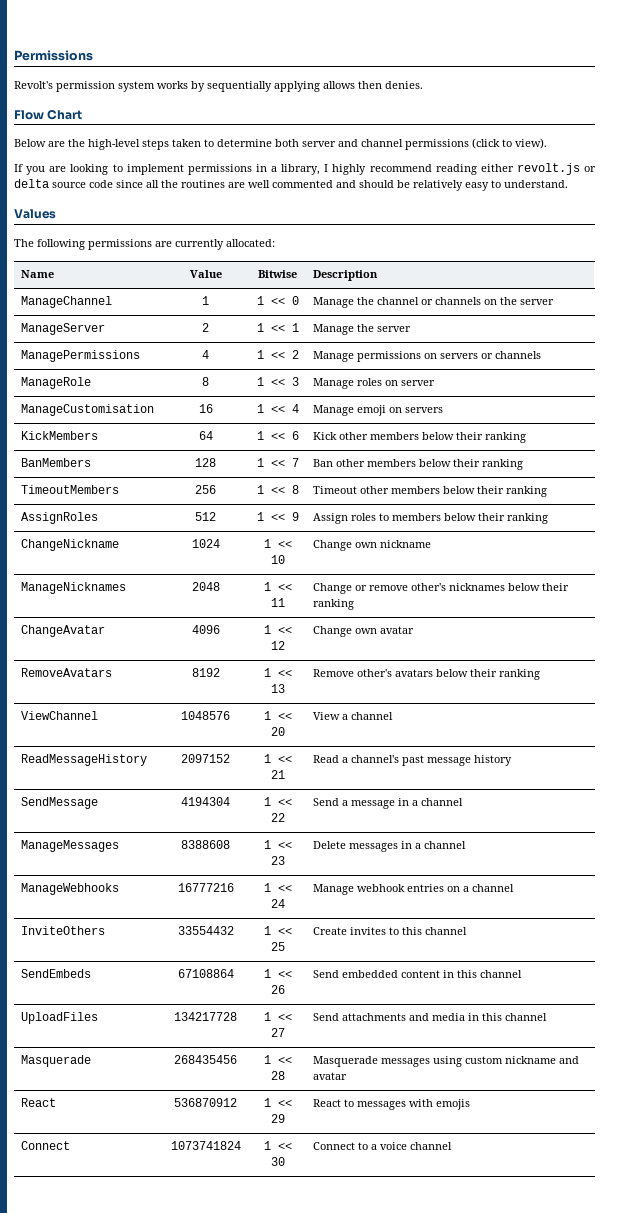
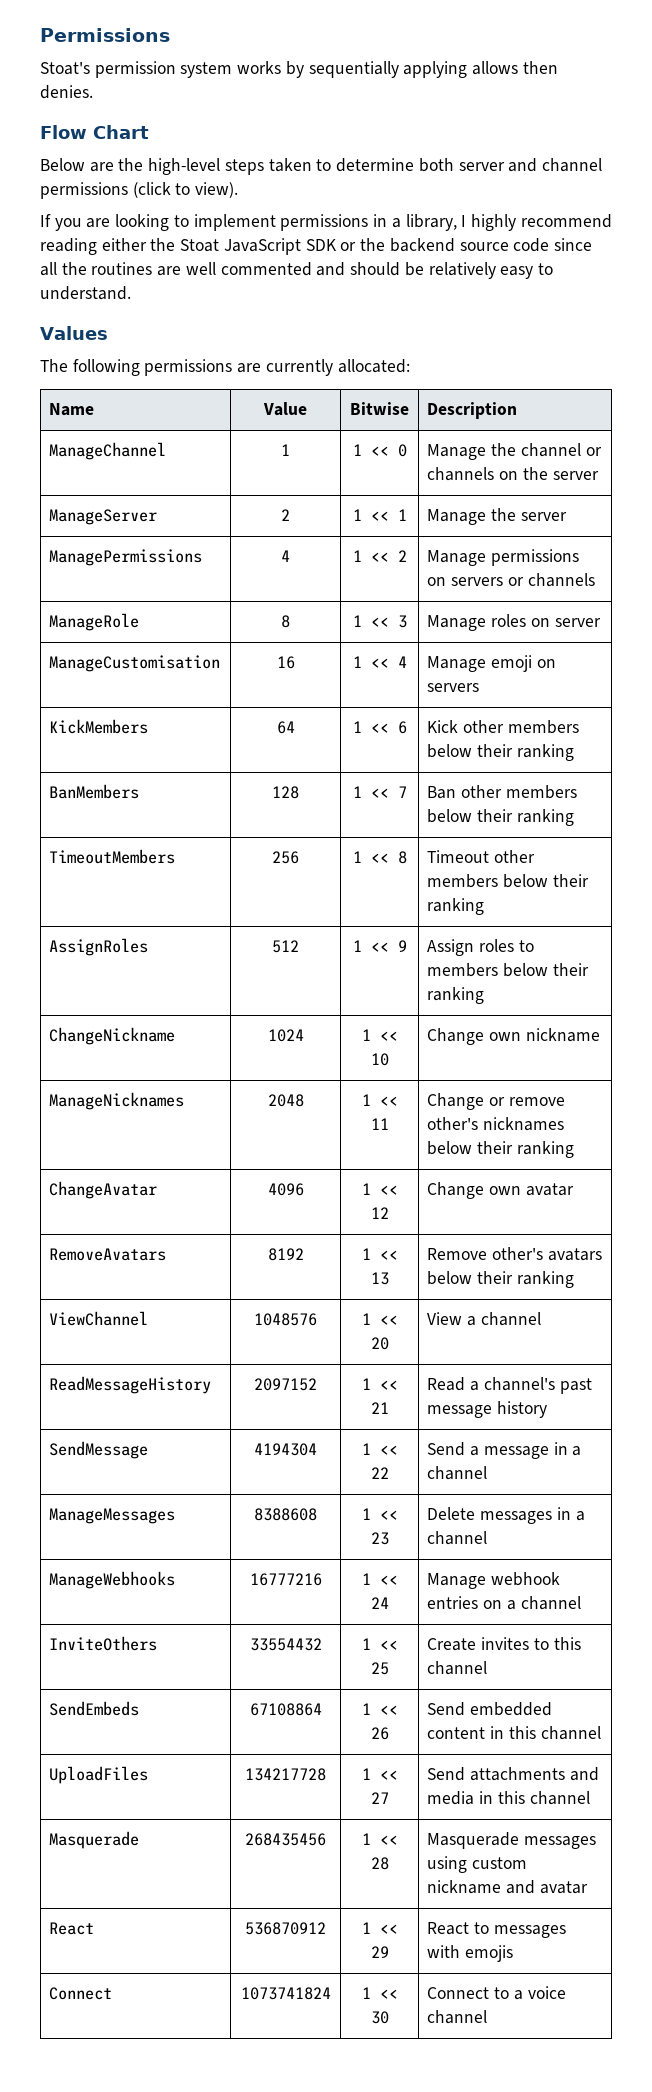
[14,81,53,89] Revolt's -> [40,62,90,75] Stoat's
[516,163,596,175] [14,179,49,188] revolt.js or delta -> [150,238,455,255] the Stoat JavaScript SDK or the backend

